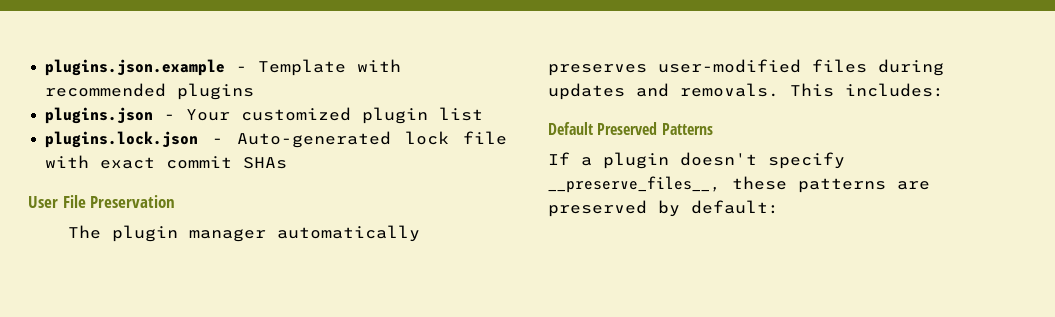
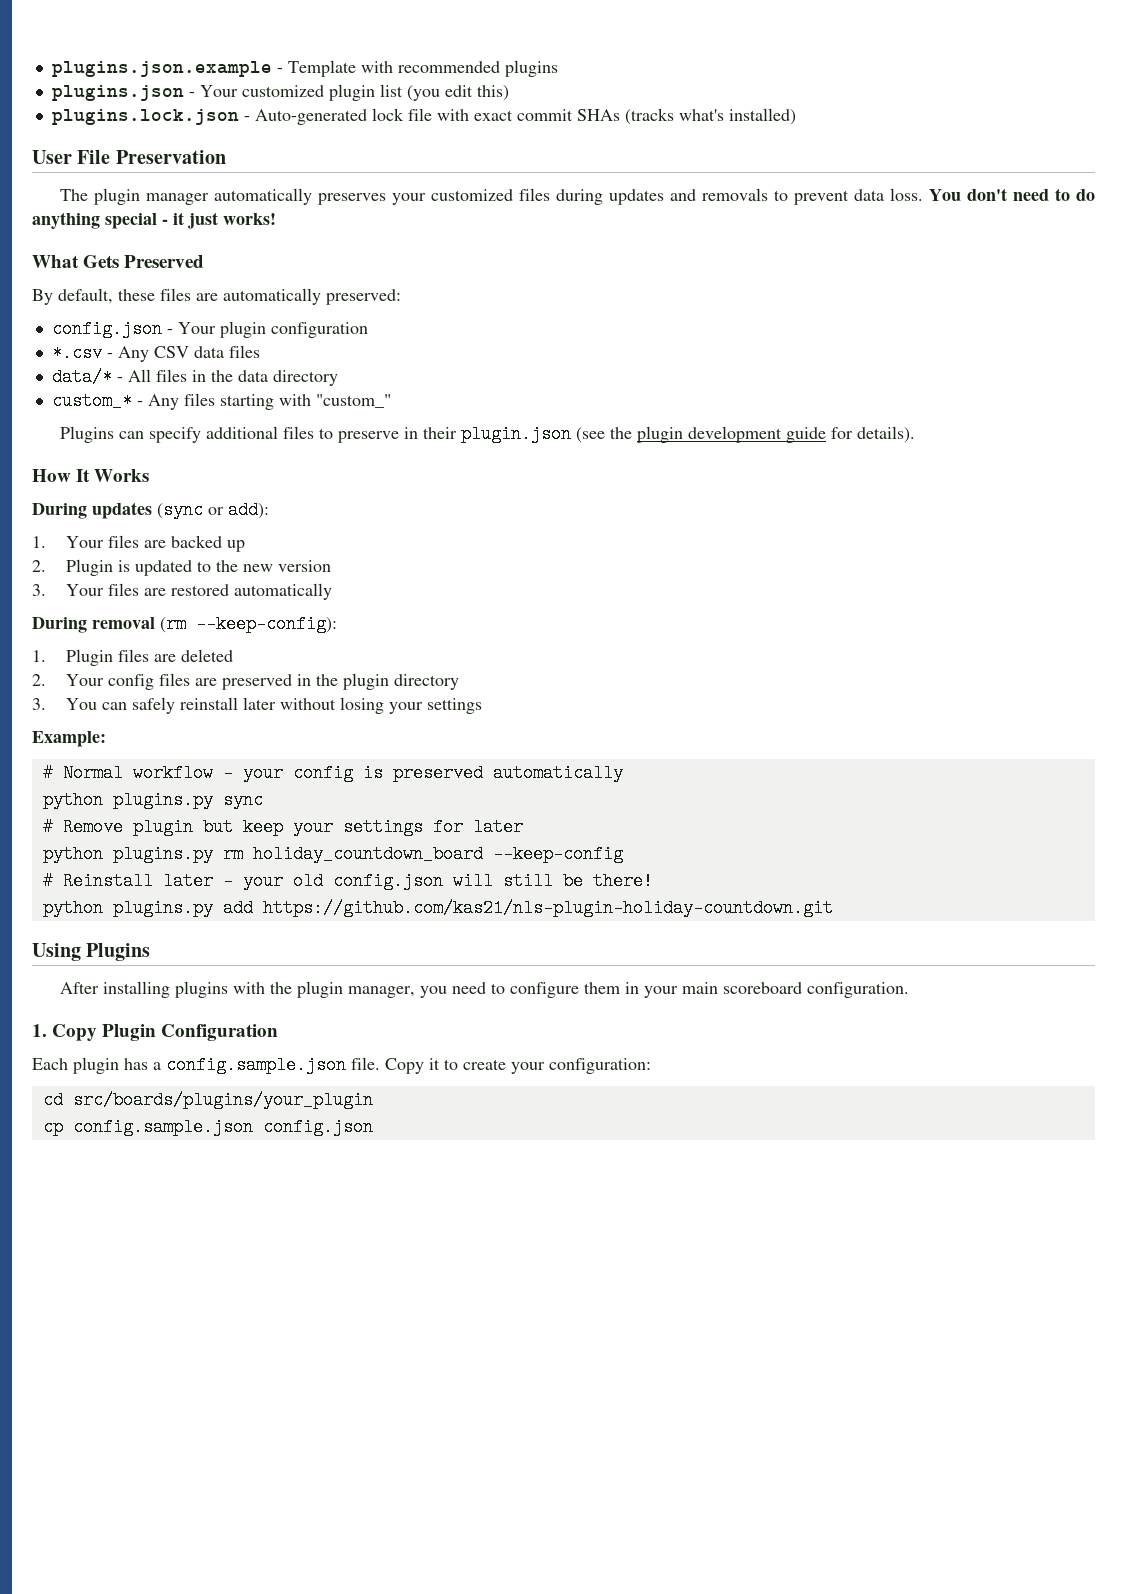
(484, 114) none -> [406,85,509,101] (you edit this)
(288, 163) none -> [624,108,796,125] (tracks what's installed)
[658,59,801,73] user-modified -> [391,189,513,205] your customized
[680,83,944,97] [548,122,713,135] [548,152,845,169] [548,176,930,193] [548,200,779,217] removals. This includes: // Default Preserved Patterns // If a plugin doesn't specify __preserve_files__, these patterns are preserved by default: -> [701,188,1095,205] [32,212,276,229] [32,255,205,268] [32,288,401,305] [51,320,368,338] [51,344,260,362] [51,368,338,386] [51,392,391,410] [59,425,915,443] [32,469,150,482] [32,501,269,519] [32,535,245,552] [32,559,331,576] [32,583,332,600] [32,615,337,633] [32,649,233,666] [32,673,459,690] [32,697,482,714] [32,731,106,747] [42,764,623,782] [42,791,263,809] [42,818,523,836] [42,845,623,863] [42,872,653,890] [42,899,833,917] [32,943,151,961] [59,981,909,998] [32,1024,279,1041] [32,1056,651,1074] [42,1091,373,1109] [42,1118,373,1136] removals to prevent data loss. You don't need to do anything special - it just works! // What Gets Preserved // By default, these files are automatically preserved: // config.json - Your plugin configuration // *.csv - Any CSV data files // data/* - All files in the data directory // custom_* - Any files starting with "custom_" // Plugins can specify additional files to preserve in their plugin.json (see the plugin development guide for details). // How It Works // During updates (sync or add): // 1. Your files are backed up // 2. Plugin is updated to the new version // 3. Your files are restored automatically // During removal (rm --keep-config): // 1. Plugin files are deleted // 2. Your config files are preserved in the plugin directory // 3. You can safely reinstall later without losing your settings // Example: // # Normal workflow - your config is preserved automatically // python plugins.py sync // # Remove plugin but keep your settings for later // python plugins.py rm holiday_countdown_board --keep-config // # Reinstall later - your old config.json will still be there! // python plugins.py add https://github.com/kas21/nls-plugin-holiday-countdown.git // Using Plugins // After installing plugins with the plugin manager, you need to configure them in your main scoreboard configuration. // 1. Copy Plugin Configuration // Each plugin has a config.sample.json file. Copy it to create your configuration: // cd src/boards/plugins/your_plugin // cp config.sample.json config.json

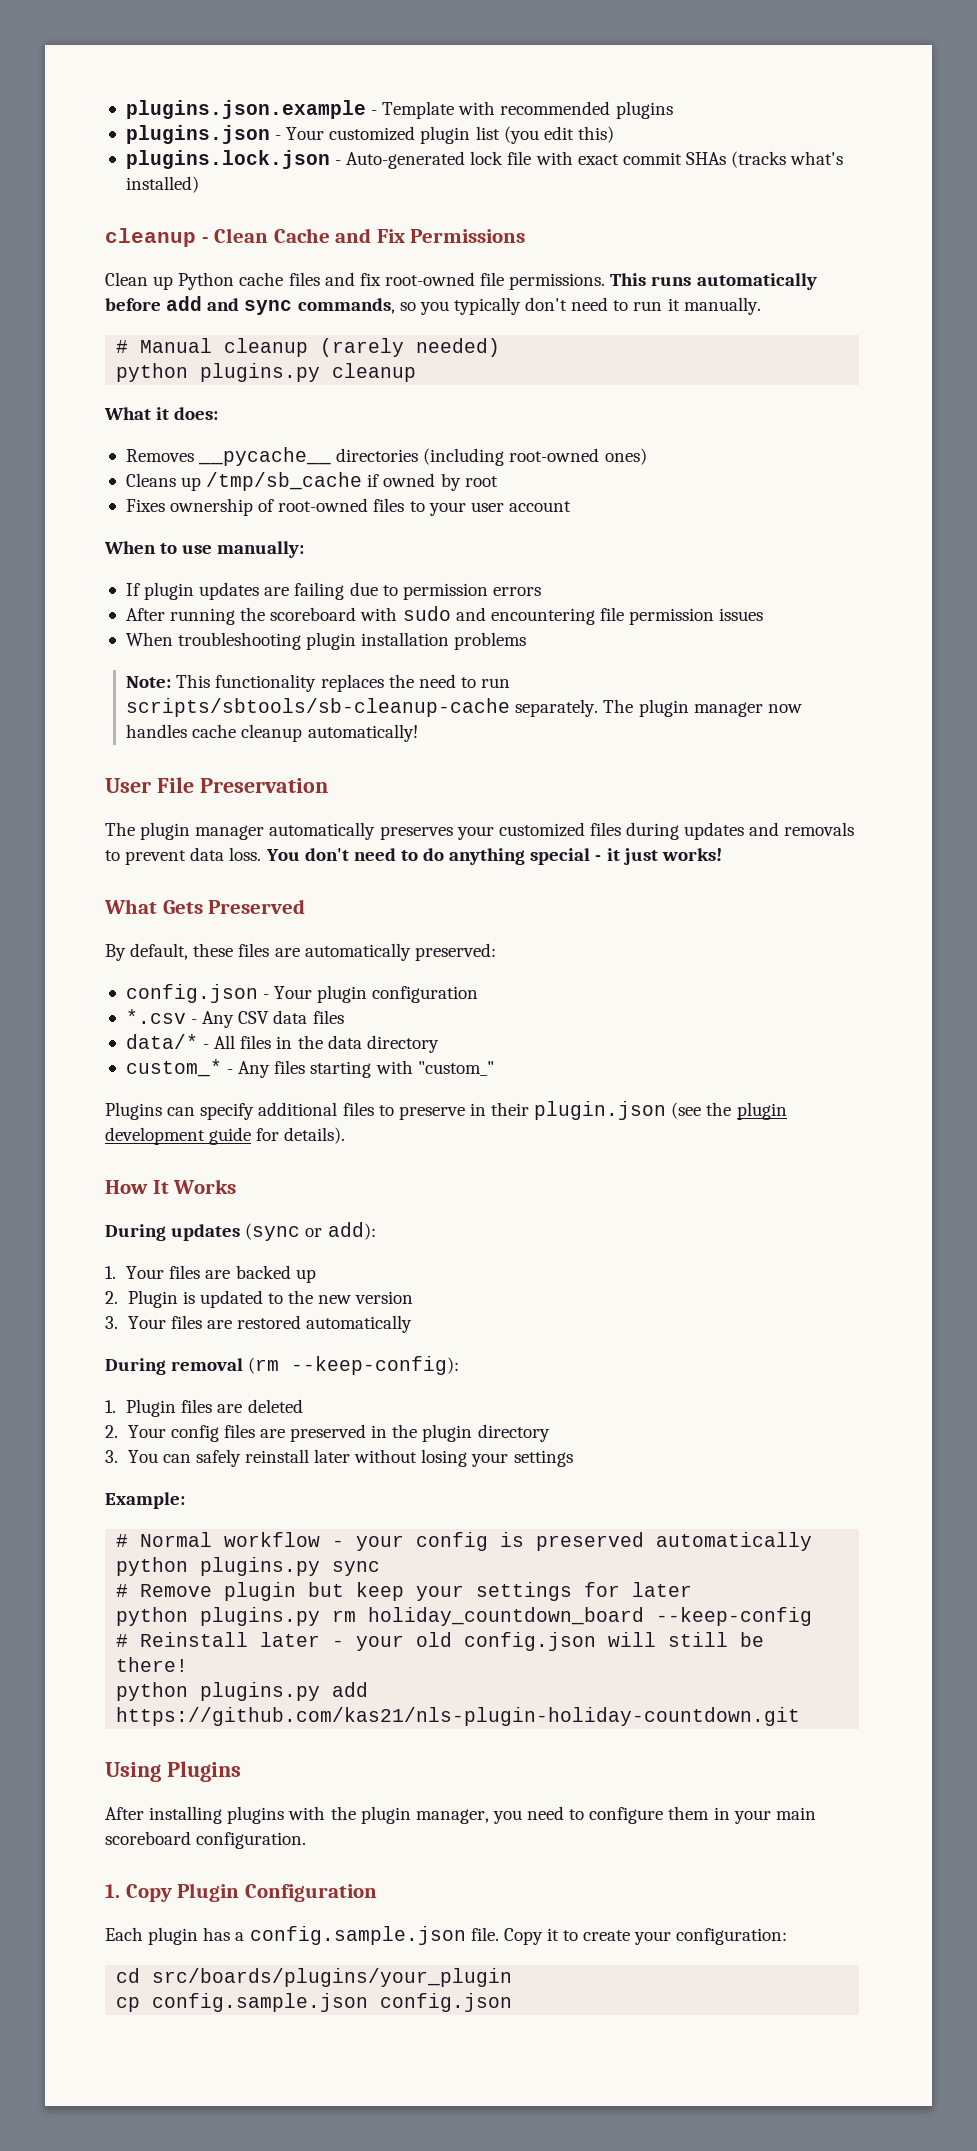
(796, 116) none -> [105,228,526,247] [105,272,817,290] [105,296,761,315] [116,338,501,357] [116,363,417,382] [104,407,219,420] [125,447,647,466] [125,472,498,491] [125,498,571,516] [104,541,305,558] [125,582,541,600] [125,606,764,625] [125,632,527,650] [126,674,511,692] [126,698,802,717] [126,724,418,742] // cleanup - Clean Cache and Fix Permissions // Clean up Python cache files and fix root-owned file permissions. This runs automatically before add and sync commands, so you typically don't need to run it manually. // # Manual cleanup (rarely needed) // python plugins.py cleanup // What it does: // Removes __pycache__ directories (including root-owned ones) // Cleans up /tmp/sb_cache if owned by root // Fixes ownership of root-owned files to your user account // When to use manually: // If plugin updates are failing due to permission errors // After running the scoreboard with sudo and encountering file permission issues // When troubleshooting plugin installation problems // Note: This functionality replaces the need to run scripts/sbtools/sb-cleanup-cache separately. The plugin manager now handles cache cleanup automatically!

